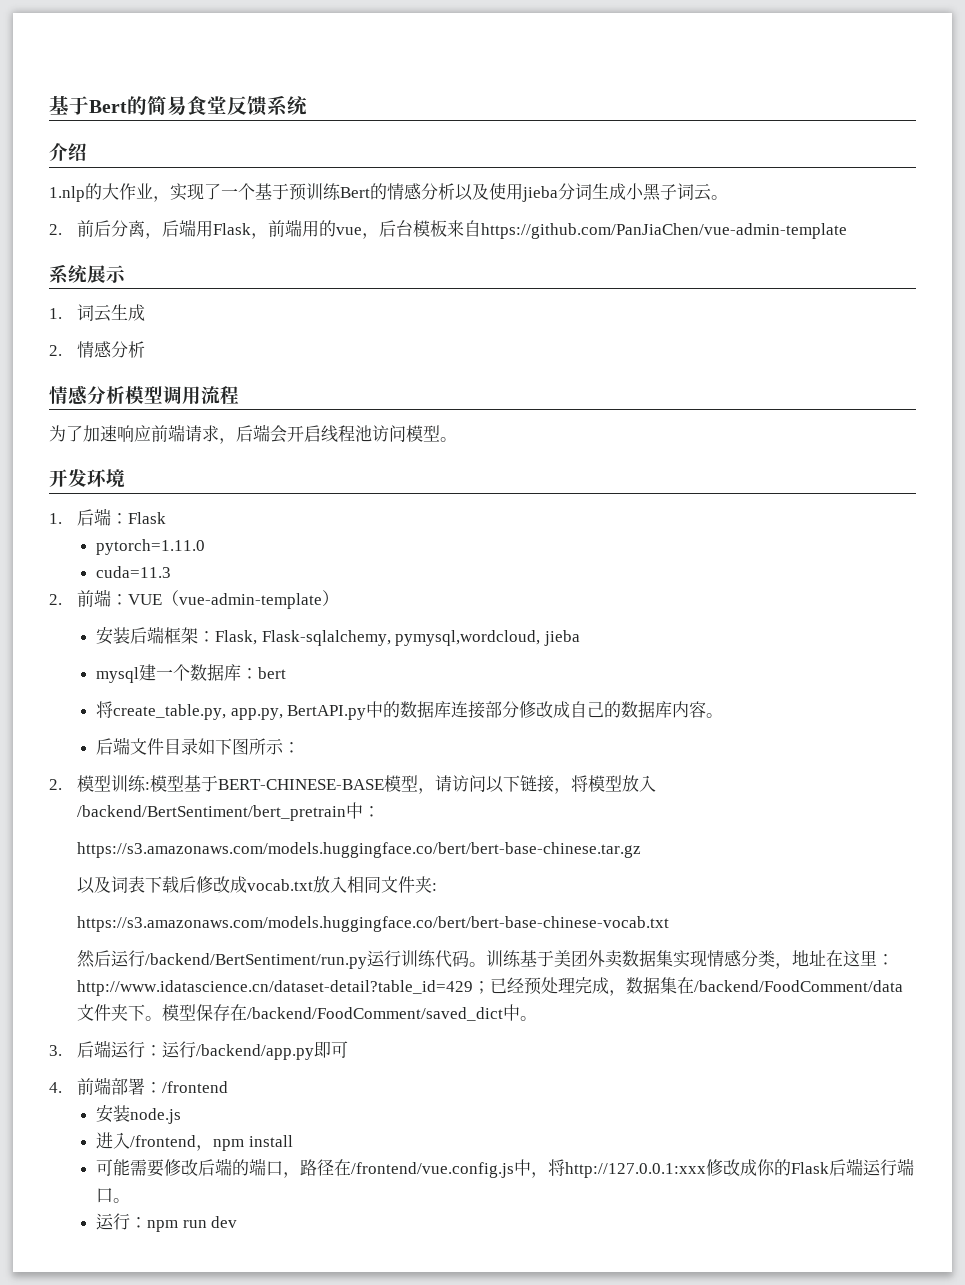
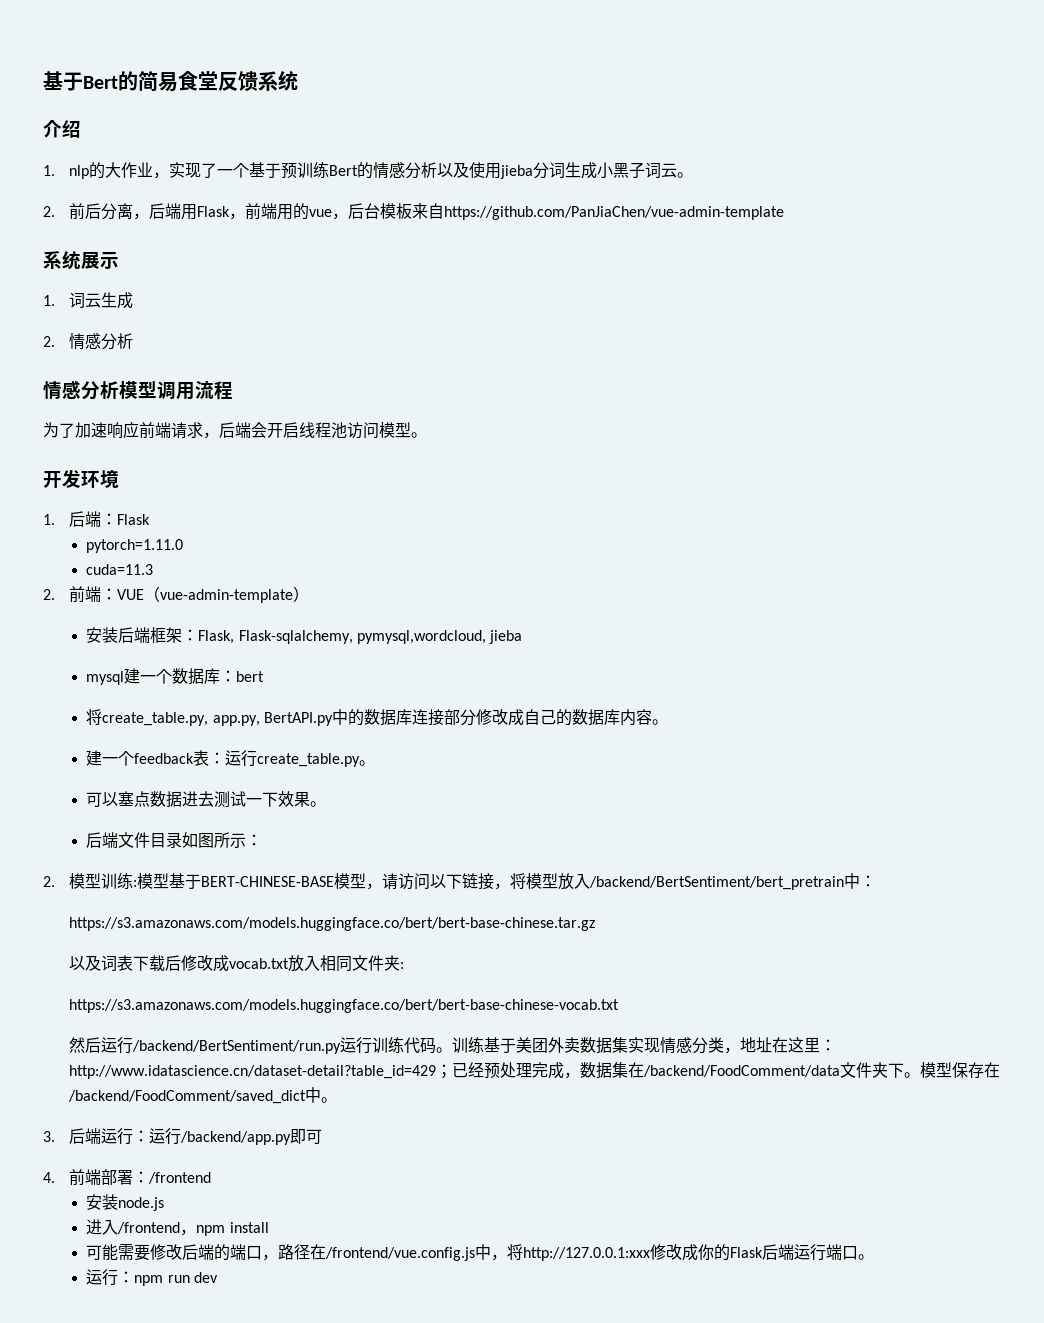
[49,186,85,202] 1.nlp -> [43,165,89,179] 1. nlp
(724, 715) none -> [86,750,376,767] [86,791,327,808] // 建一个feedback表：运行create_table.py。 // 可以塞点数据进去测试一下效果。
[214,738,232,755] 下 -> (199, 840) none

